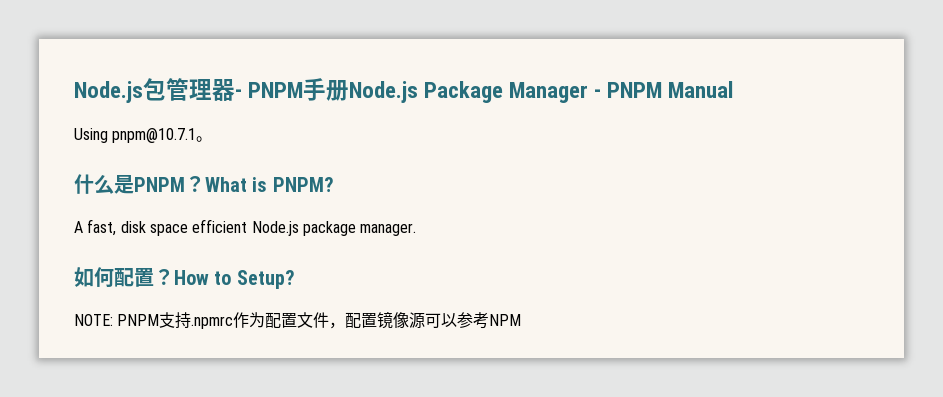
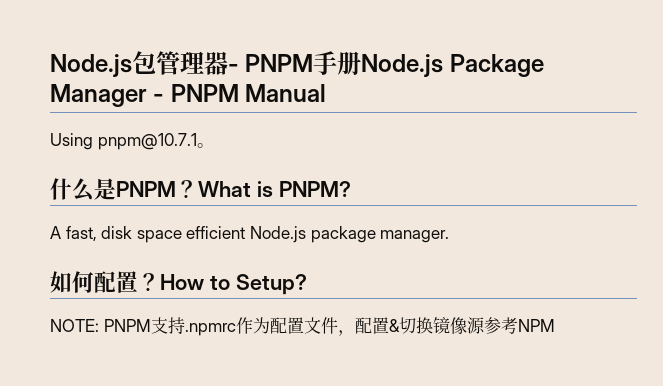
[377,311,458,329] 镜像源可以 -> [388,316,485,335] &切换镜像源

